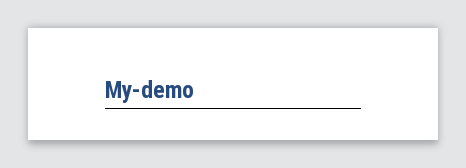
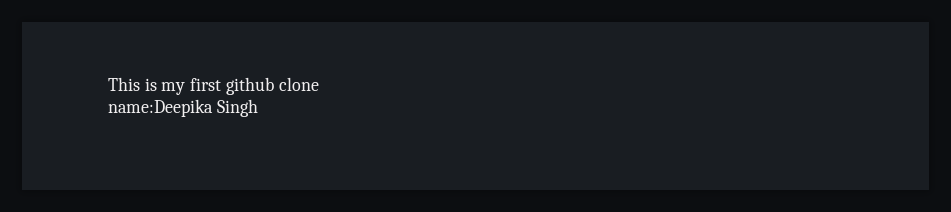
[105,80,194,103] My-demo -> [108,77,319,95] [108,99,258,117] This is my first github clone // name:Deepika Singh

